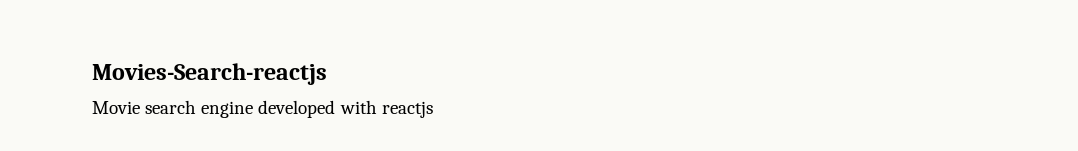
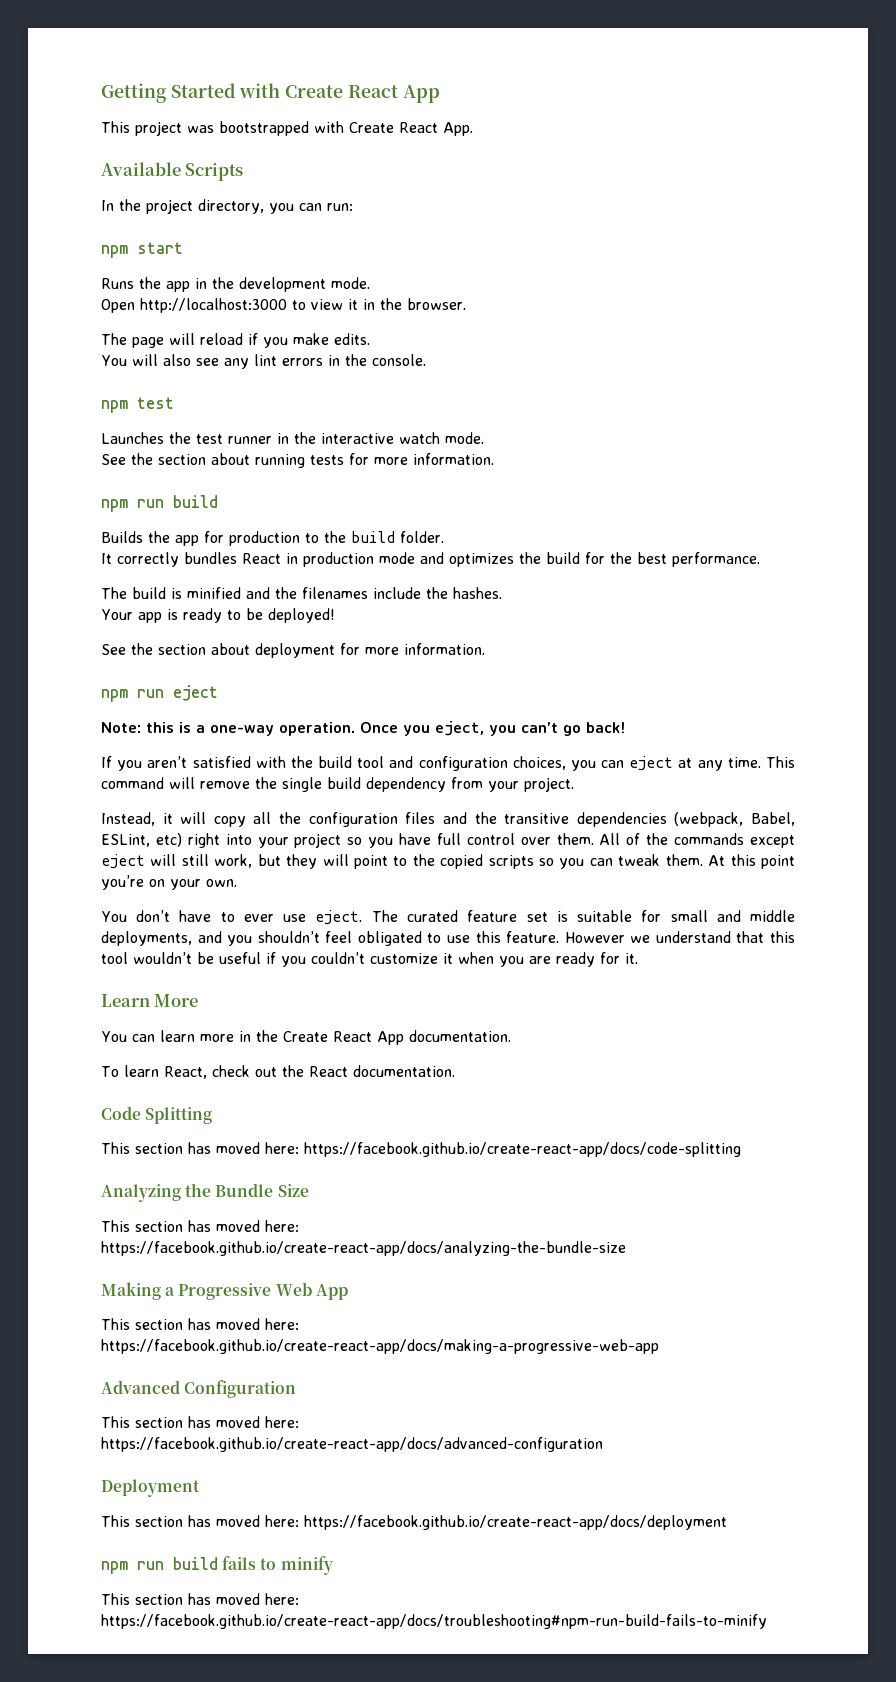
[92,63,327,85] [92,100,433,118] Movies-Search-reactjs // Movie search engine developed with reactjs -> [101,83,440,103] [101,121,473,136] [101,162,244,181] [101,199,353,214] [101,242,183,258] [101,277,370,292] [101,298,466,313] [101,333,370,348] [101,354,426,369] [101,397,174,413] [101,432,484,444] [101,453,494,468] [101,495,218,512] [101,531,444,546] [101,552,760,567] [101,587,502,599] [101,608,335,623] [101,643,485,658] [101,685,218,702] [101,721,625,736] [101,756,795,771] [101,777,574,792] [101,812,796,827] [101,833,795,848] [101,854,796,869] [101,875,237,890] [101,910,795,925] [101,931,795,946] [101,952,638,967] [101,994,199,1007] [101,1030,511,1045] [101,1065,455,1079] [101,1106,213,1124] [101,1142,741,1157] [101,1183,309,1202] [101,1220,299,1232] [101,1241,626,1256] [101,1282,348,1300] [101,1318,299,1330] [101,1339,659,1354] [101,1380,297,1398] [101,1416,299,1428] [101,1437,603,1452] [101,1479,200,1497] [101,1515,727,1530] [101,1556,333,1575] [101,1593,299,1605] [101,1614,767,1629] Getting Started with Create React App // This project was bootstrapped with Create React App. // Available Scripts // In the project directory, you can run: // npm start // Runs the app in the development mode. // Open http://localhost:3000 to view it in the browser. // The page will reload if you make edits. // You will also see any lint errors in the console. // npm test // Launches the test runner in the interactive watch mode. // See the section about running tests for more information. // npm run build // Builds the app for production to the build folder. // It correctly bundles React in production mode and optimizes the build for the best performance. // The build is minified and the filenames include the hashes. // Your app is ready to be deployed! // See the section about deployment for more information. // npm run eject // Note: this is a one-way operation. Once you eject, you can’t go back! // If you aren’t satisfied with the build tool and configuration choices, you can eject at any time. This command will remove the single build dependency from your project. // Instead, it will copy all the configuration files and the transitive dependencies (webpack, Babel, ESLint, etc) right into your project so you have full control over them. All of the commands except eject will still work, but they will point to the copied scripts so you can tweak them. At this point you’re on your own. // You don’t have to ever use eject. The curated feature set is suitable for small and middle deployments, and you shouldn’t feel obligated to use this feature. However we understand that this tool wouldn’t be useful if you couldn’t customize it when you are ready for it. // Learn More // You can learn more in the Create React App documentation. // To learn React, check out the React documentation. // Code Splitting // This section has moved here: https://facebook.github.io/create-react-app/docs/code-splitting // Analyzing the Bundle Size // This section has moved here: https://facebook.github.io/create-react-app/docs/analyzing-the-bundle-size // Making a Progressive Web App // This section has moved here: https://facebook.github.io/create-react-app/docs/making-a-progressive-web-app // Advanced Configuration // This section has moved here: https://facebook.github.io/create-react-app/docs/advanced-configuration // Deployment // This section has moved here: https://facebook.github.io/create-react-app/docs/deployment // npm run build fails to minify // This section has moved here: https://facebook.github.io/create-react-app/docs/troubleshooting#npm-run-build-fails-to-minify

